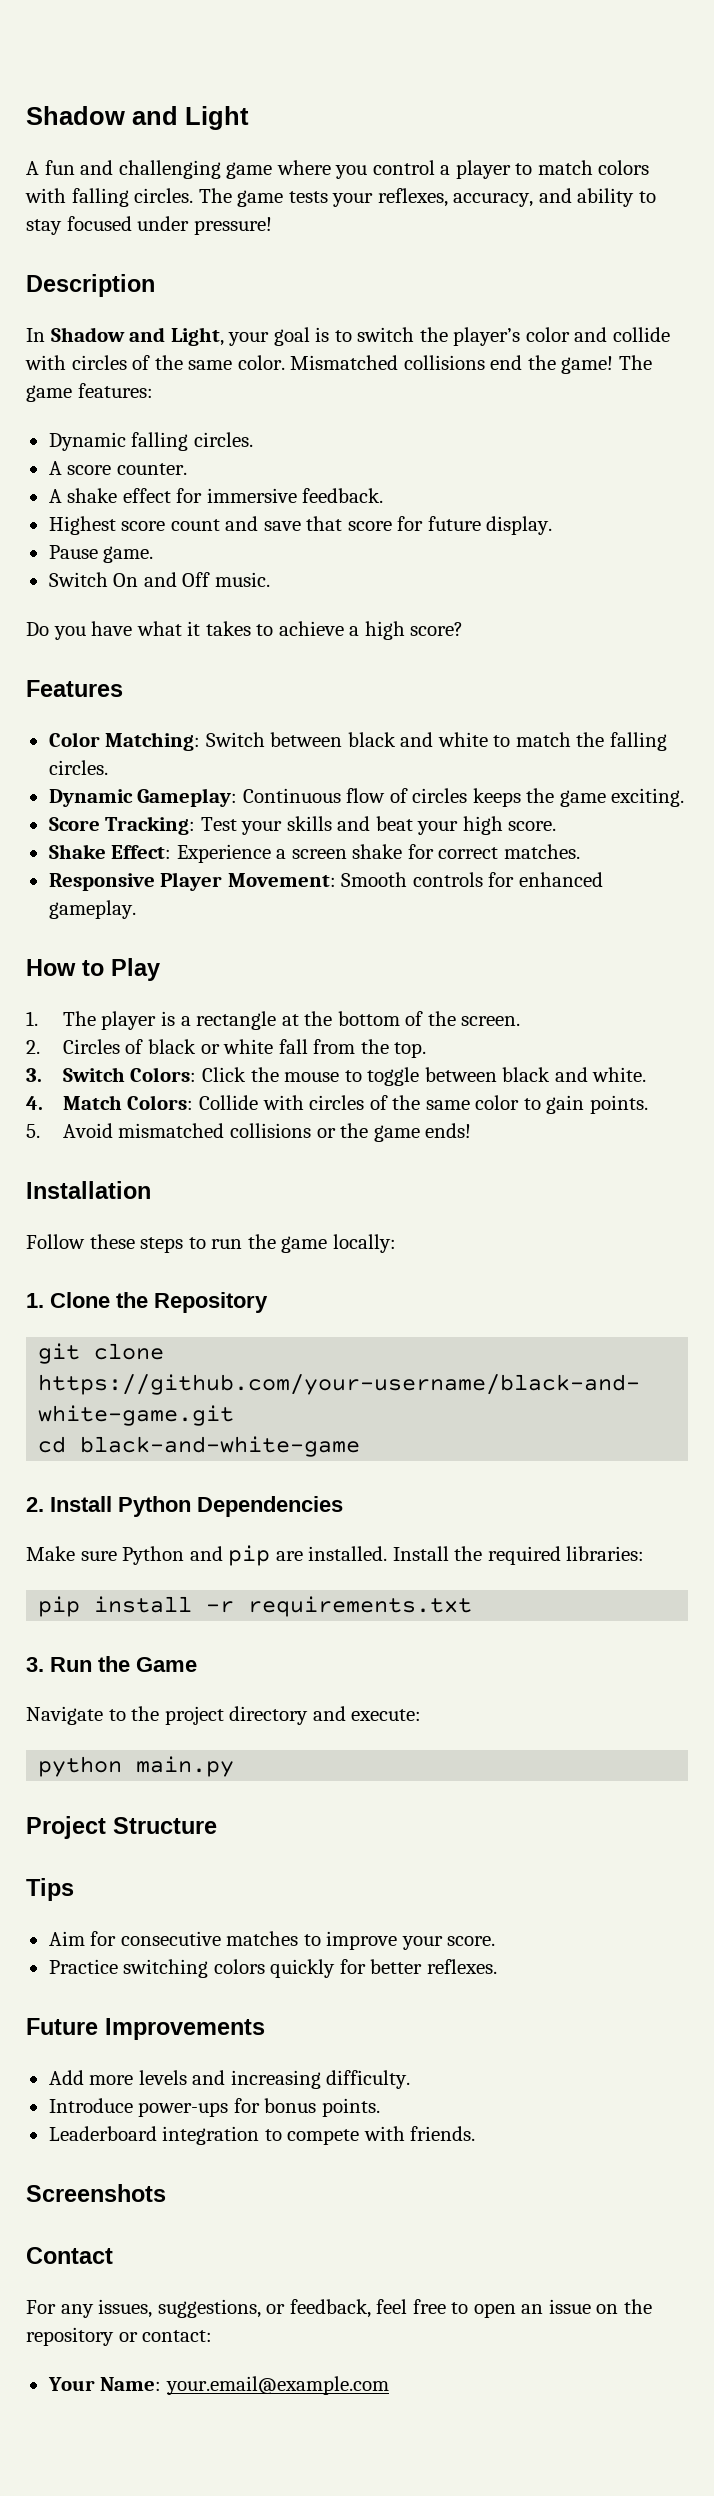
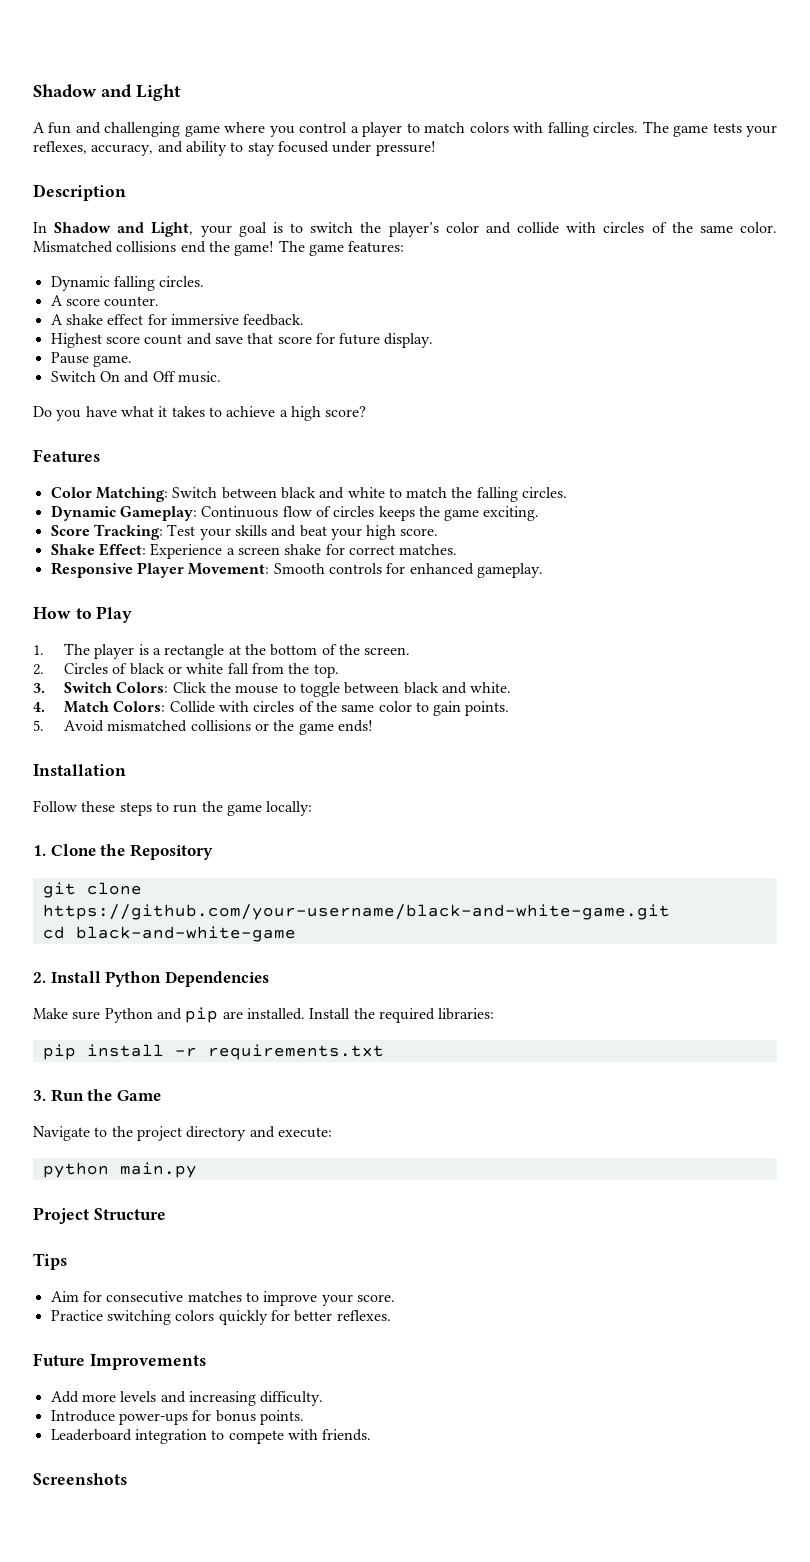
[26,2247,113,2264] [26,2299,652,2318] [26,2327,213,2346] [47,2376,389,2395] // Contact // For any issues, suggestions, or feedback, feel free to open an issue on the repository or contact: // Your Name: your.email@example.com -> (127, 1479) none

